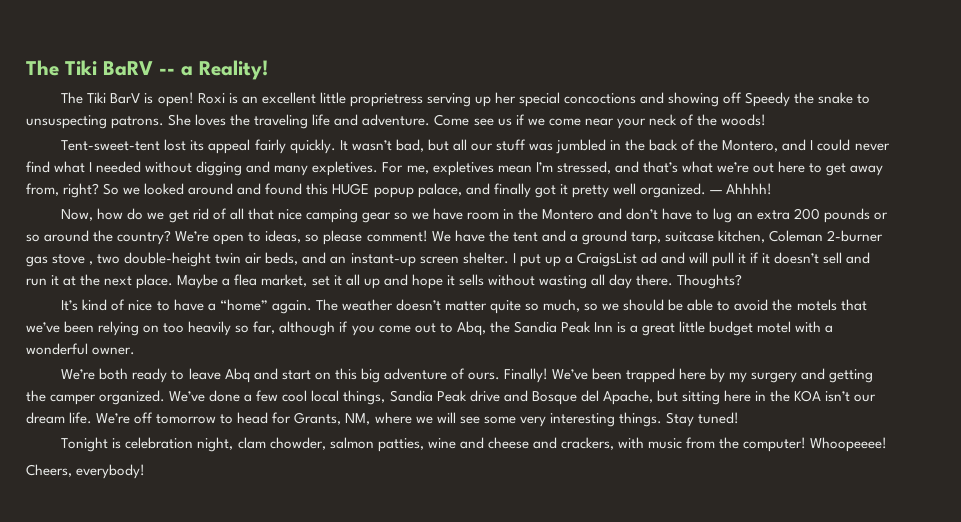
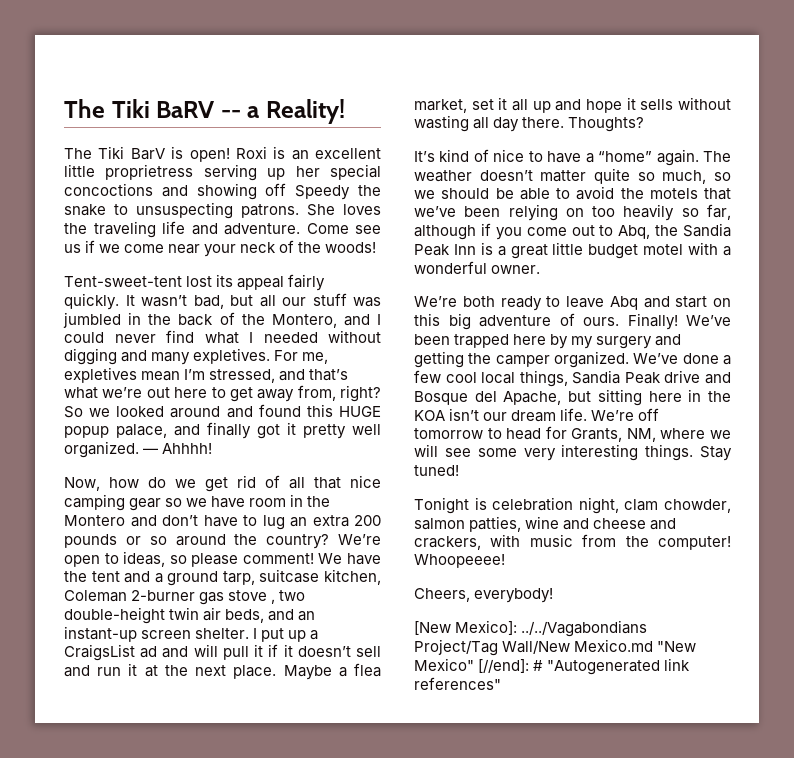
(146, 471) none -> [414,620,648,637] [414,639,697,656] [414,658,691,675] [414,677,501,690] // [New Mexico]: ../../Vagabondians Project/Tag Wall/New Mexico.md "New Mexico" [//end]: # "Autogenerated link references"

